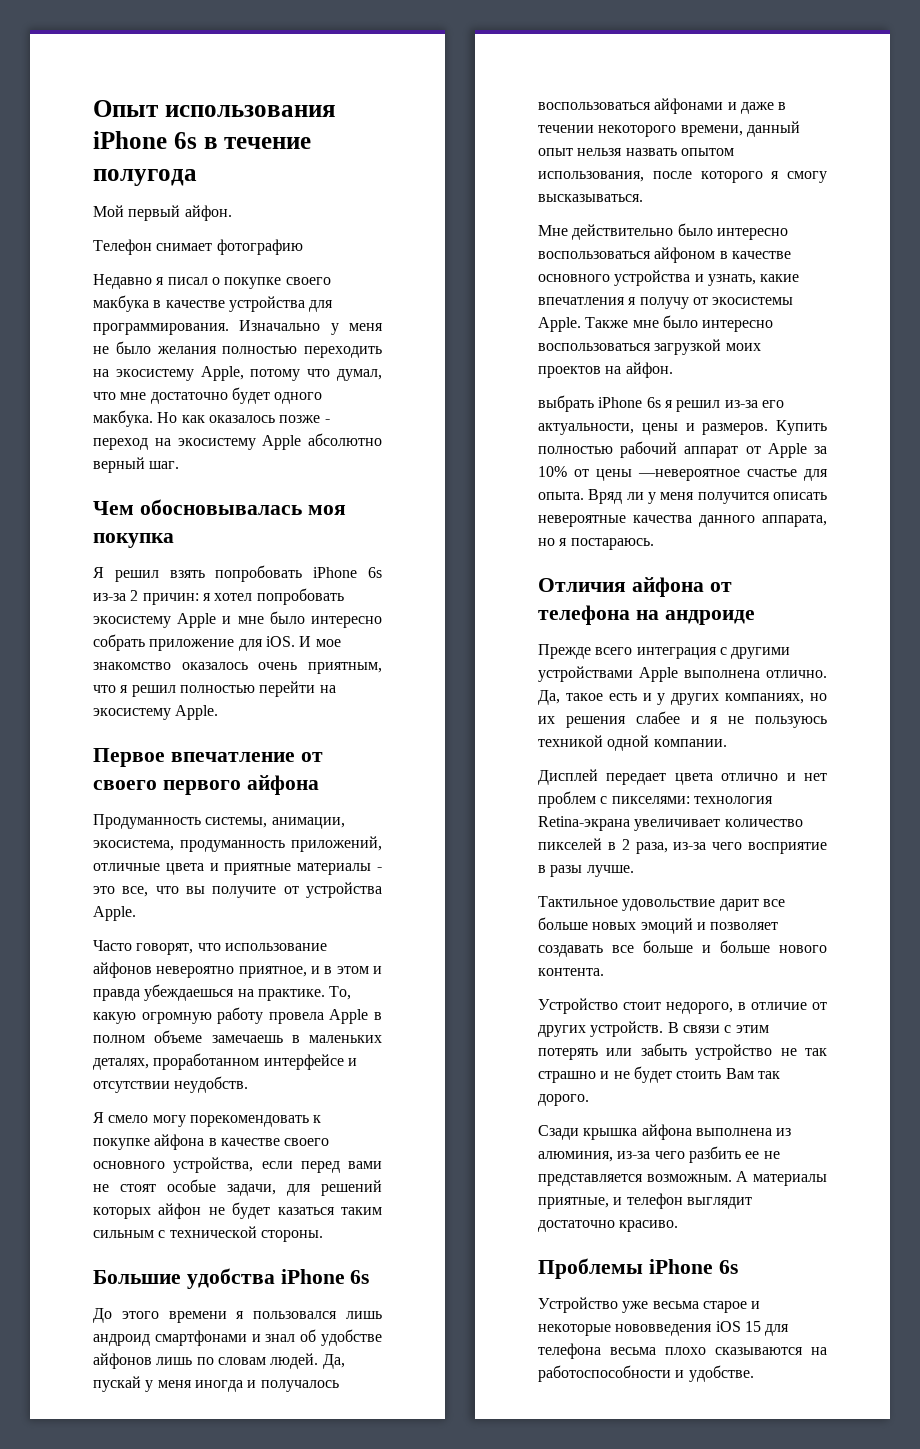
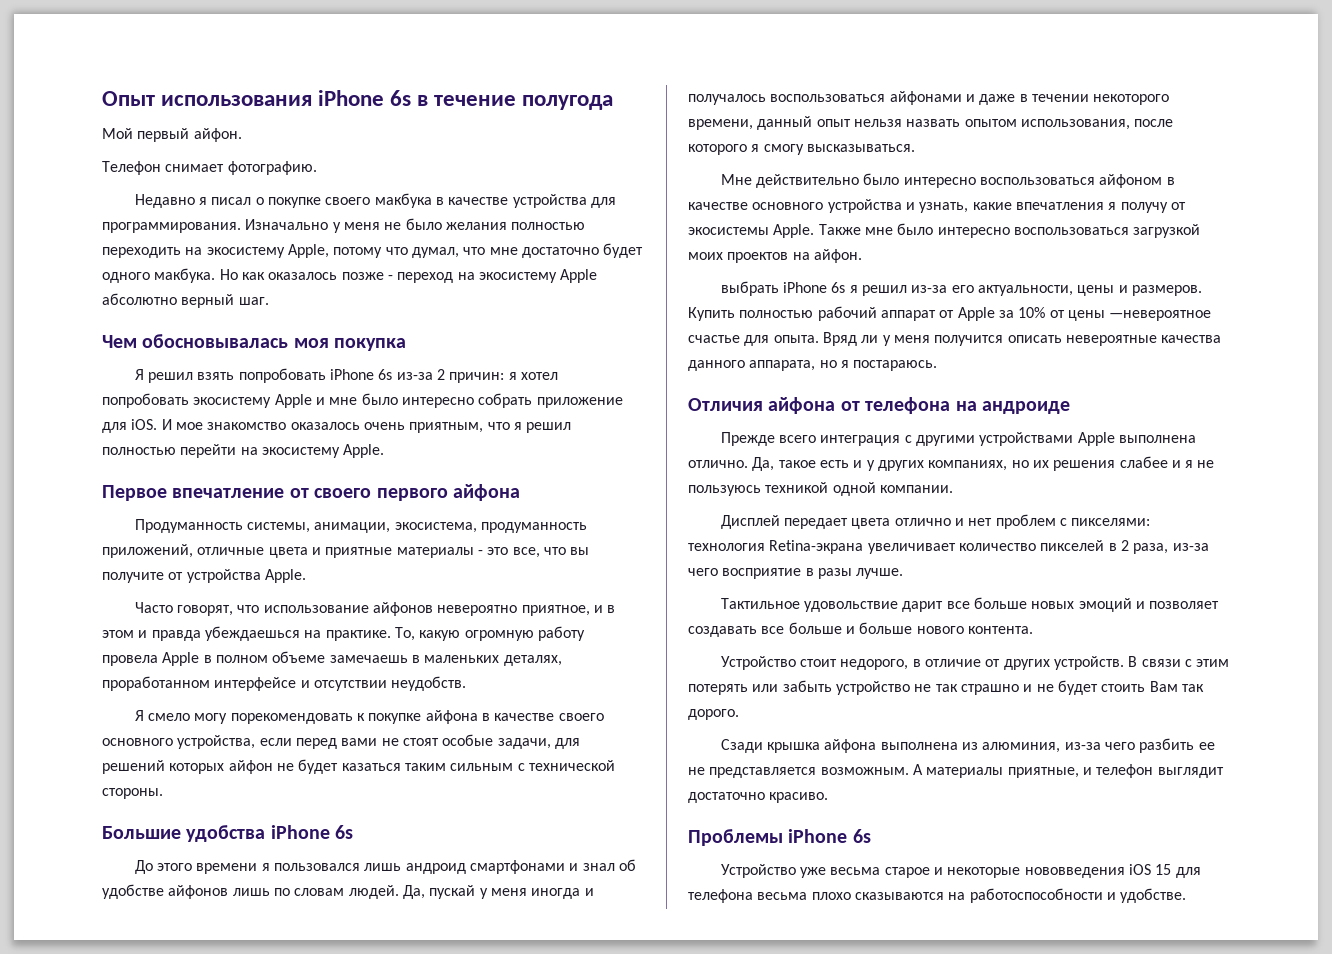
[216,239,303,255] фотографию -> [227,161,317,175] фотографию.

